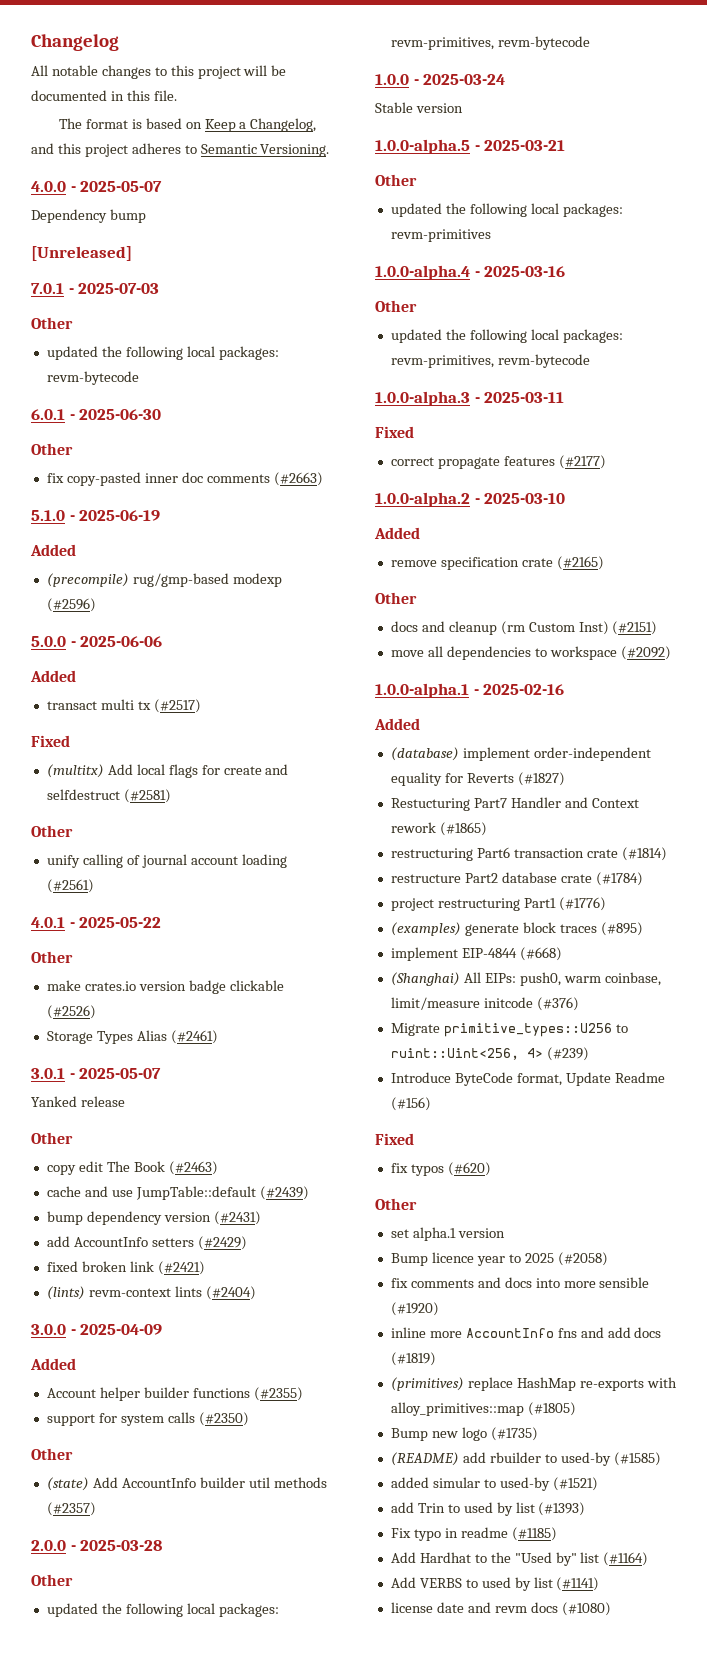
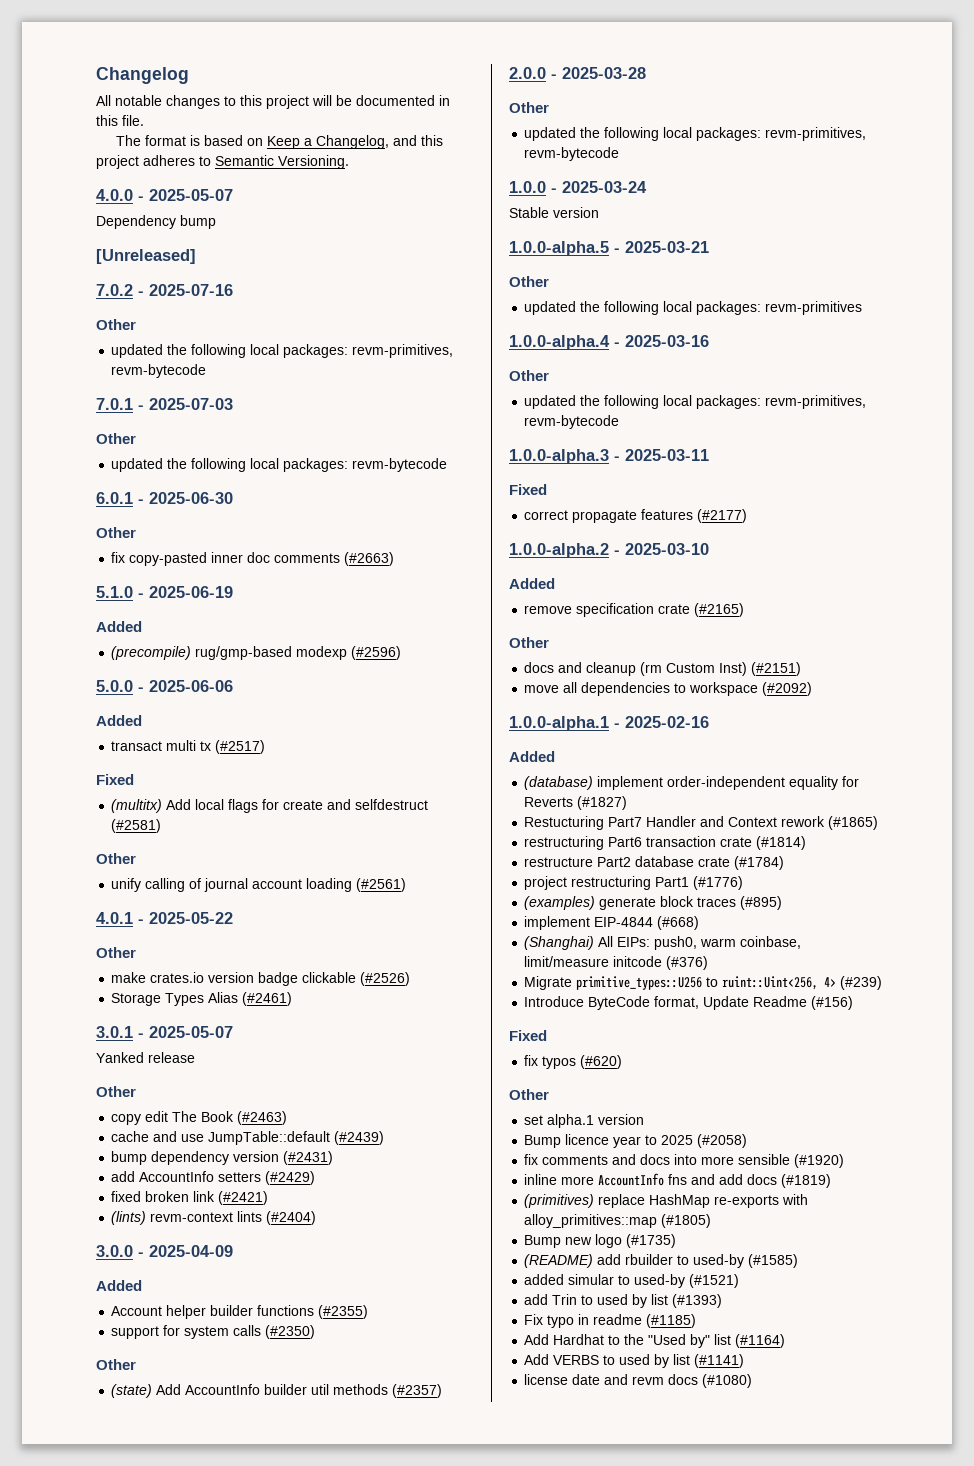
(132, 253) none -> [96,284,233,296] [96,319,136,330] [111,344,454,358] [111,364,207,378] // 7.0.2 - 2025-07-16 // Other // updated the following local packages: revm-primitives, revm-bytecode

